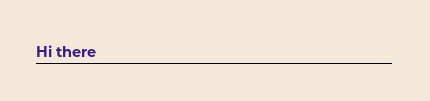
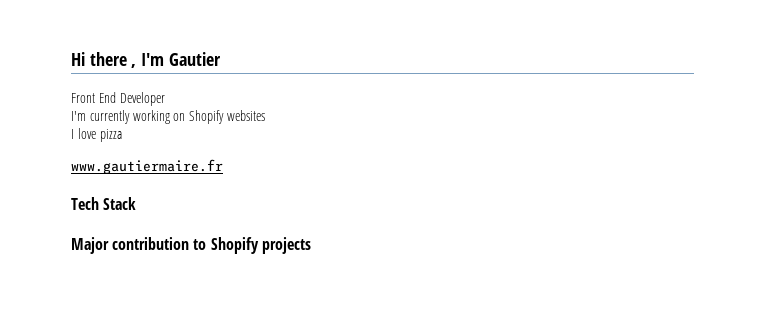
(96, 51) none -> [131,52,221,68] [71,92,165,106] [71,110,265,124] [71,128,122,142] [71,159,223,174] [71,197,137,210] [71,237,311,254] , I'm Gautier // Front End Developer // I'm currently working on Shopify websites // I love pizza // www.gautiermaire.fr // Tech Stack // Major contribution to Shopify projects

